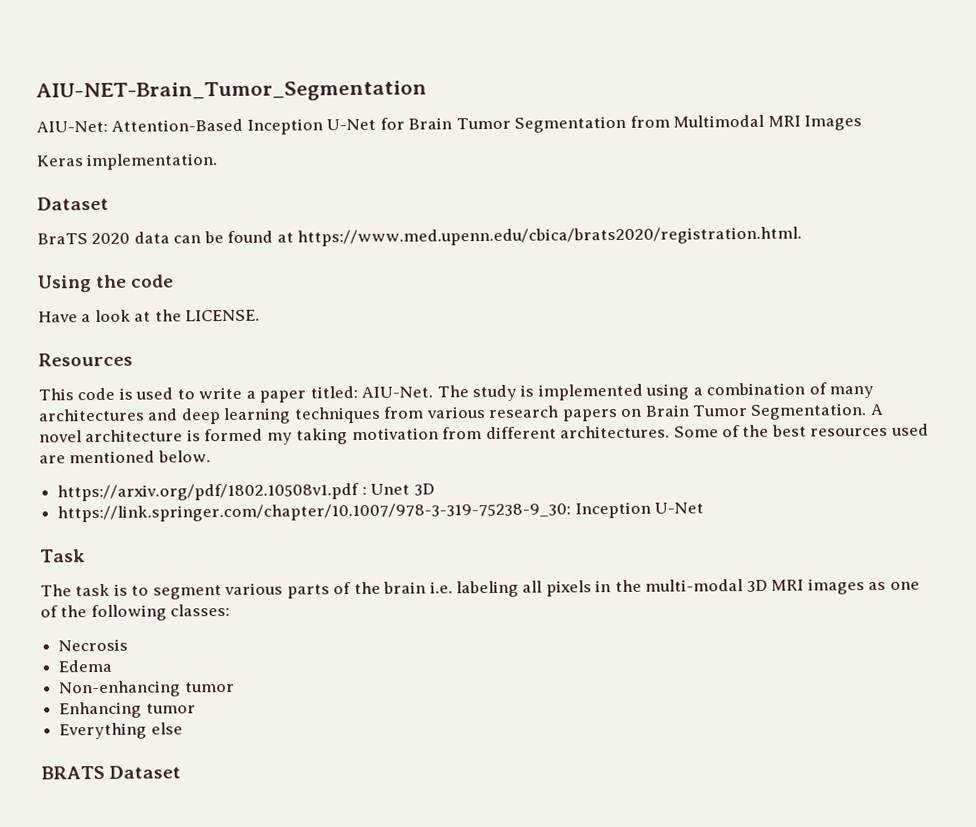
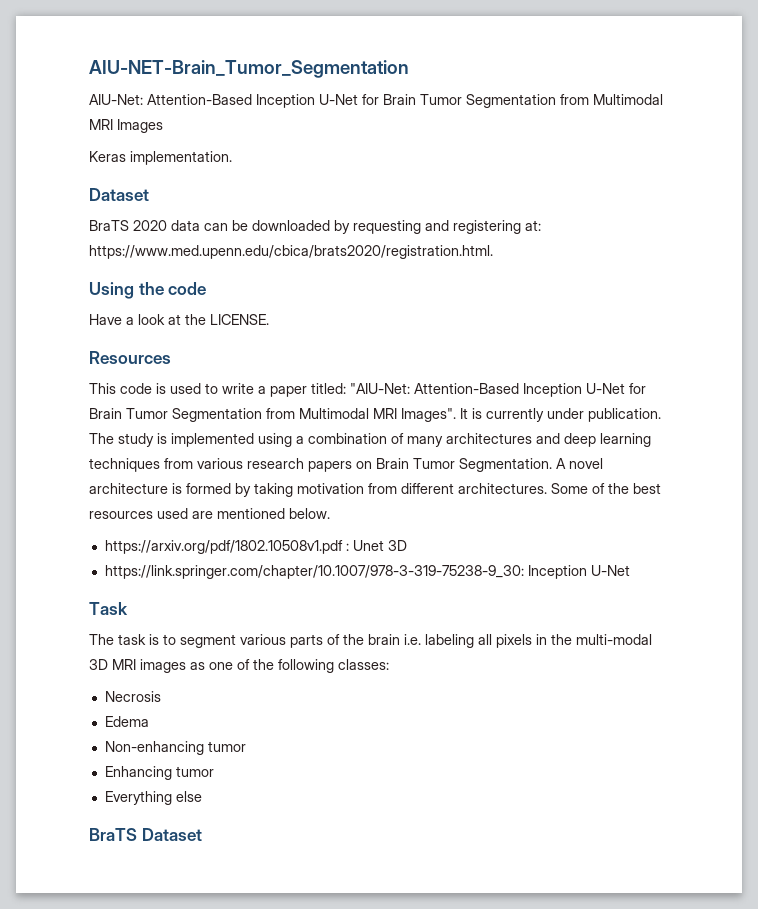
[227,230,294,243] found at -> [252,220,541,234] downloaded by requesting and registering at:
[361,386,434,398] AIU-Net. -> [350,383,646,397] [89,408,661,422] "AIU-Net: Attention-Based Inception U-Net for Brain Tumor Segmentation from Multimodal MRI Images". It is currently under publication.
[266,432,293,445] my -> [235,483,251,497] by
[41,765,105,780] BRATS -> [89,828,137,841] BraTS

